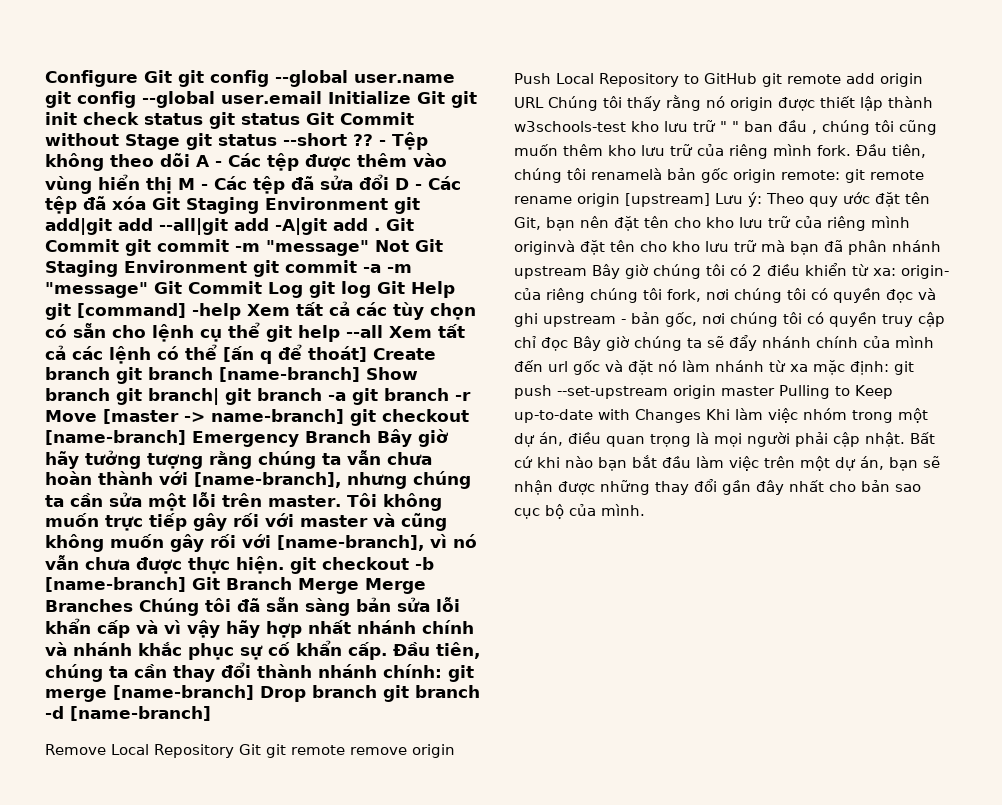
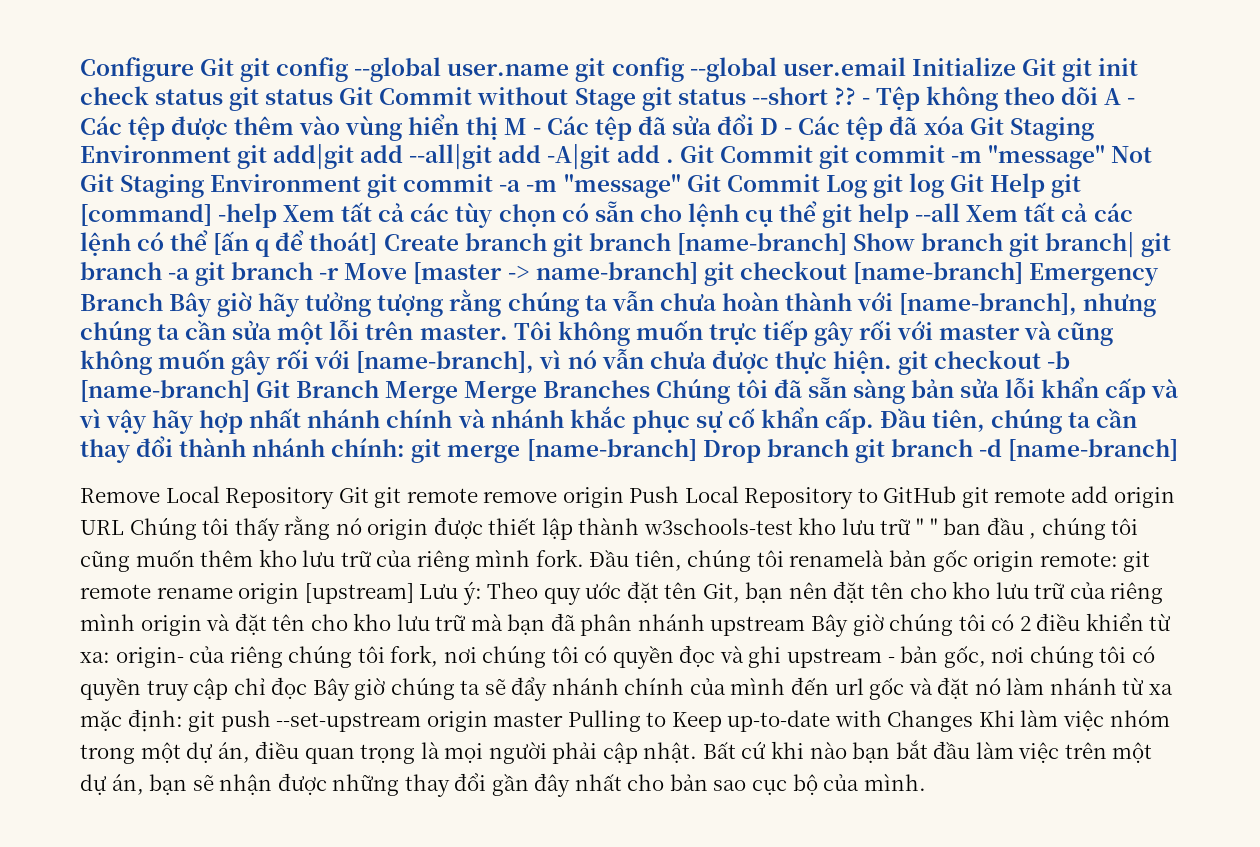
[514,240,575,255] originvà -> [140,614,231,636] origin và

